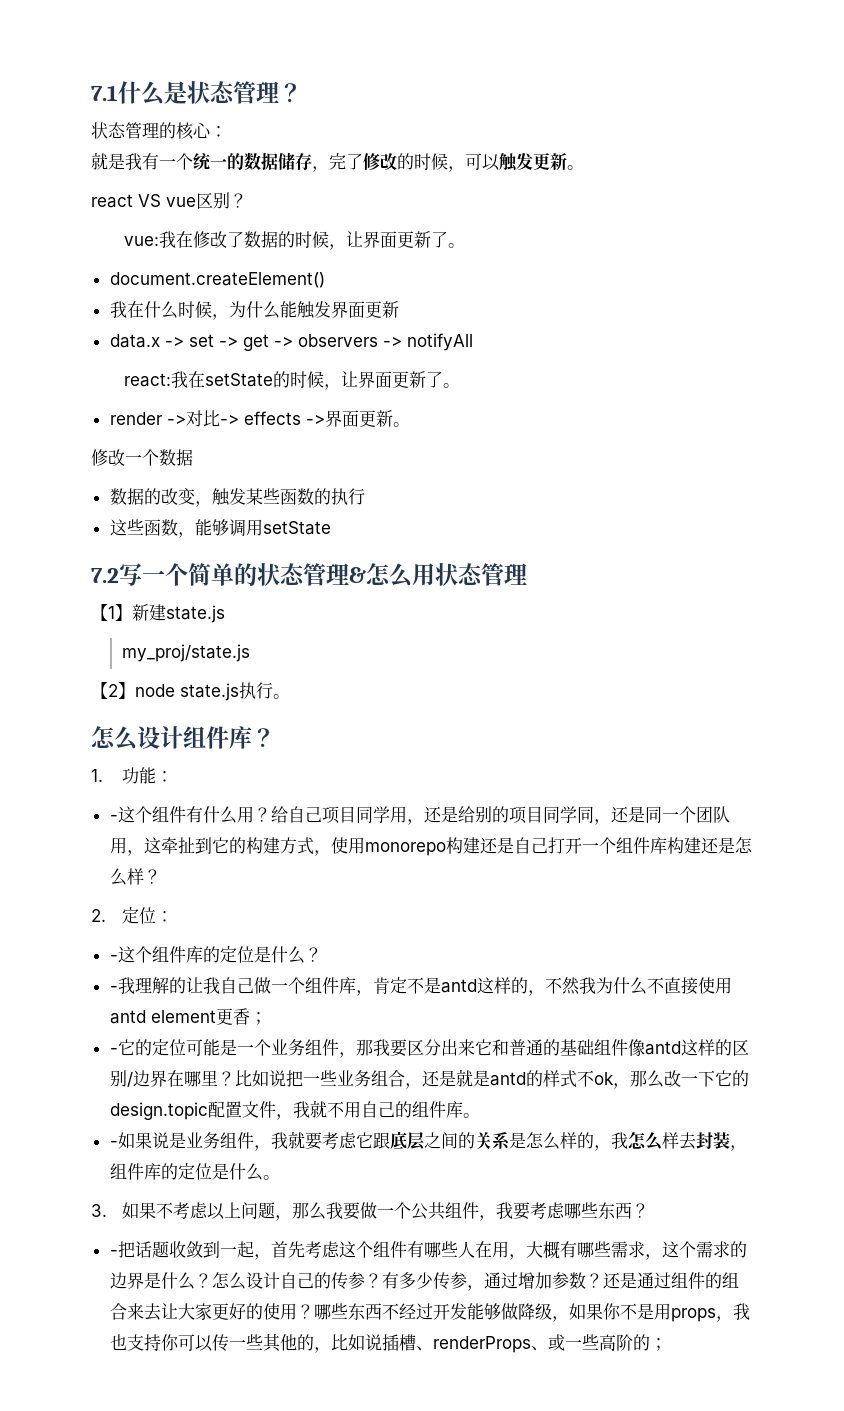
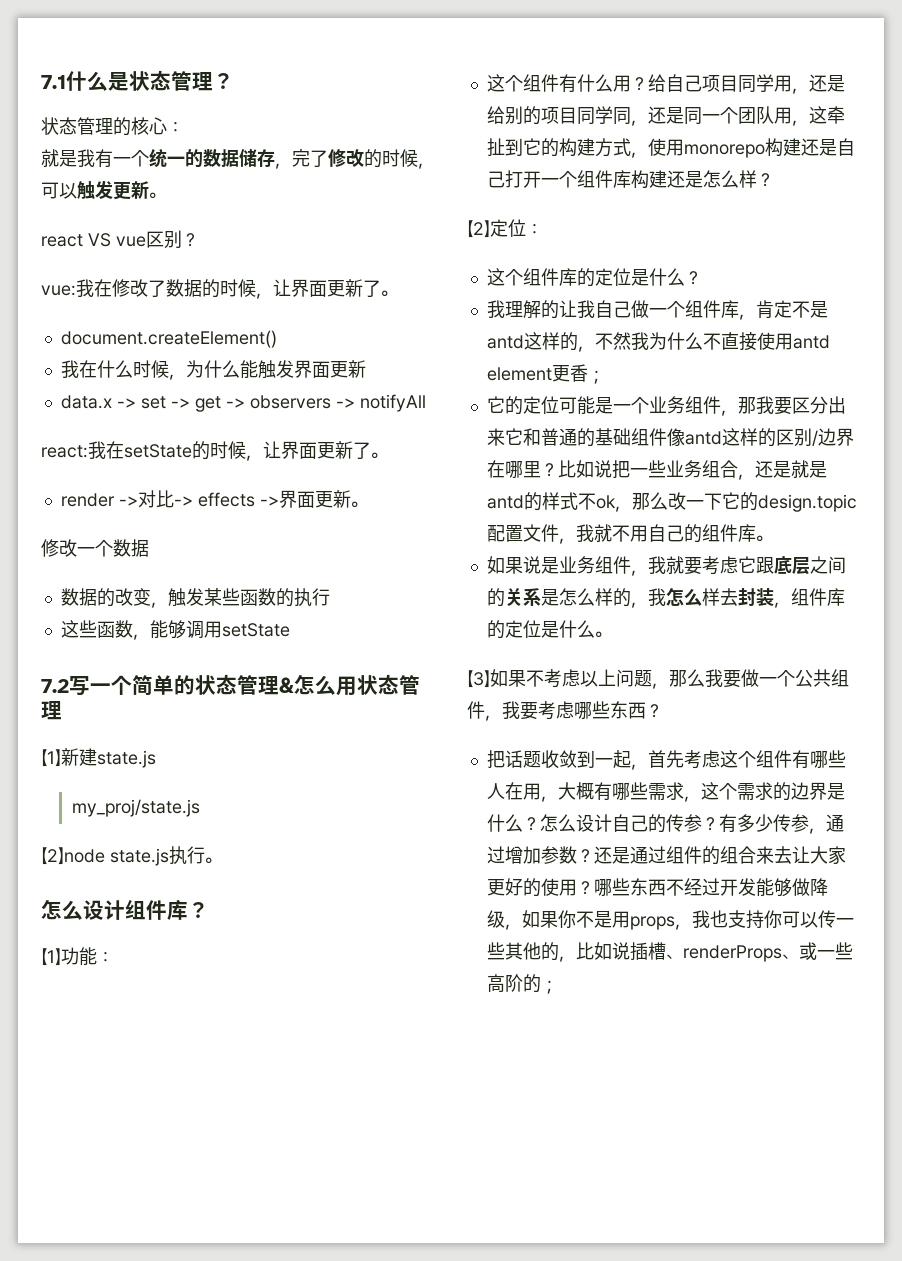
[91,769,103,782] 1. -> [41,948,61,966] 【1】
[109,815,118,821] - -> (114, 957) none
[91,909,106,922] 2. -> [467,220,490,238] 【2】
[109,955,118,961] - -> (543, 229) none
[109,986,118,992] - -> (702, 278) none
[109,1048,118,1054] - -> (605, 377) none
[109,1141,118,1147] - -> (773, 538) none
[91,1204,107,1217] 3. -> [467,670,490,688] 【3】
[109,1250,118,1256] - -> (663, 711) none

